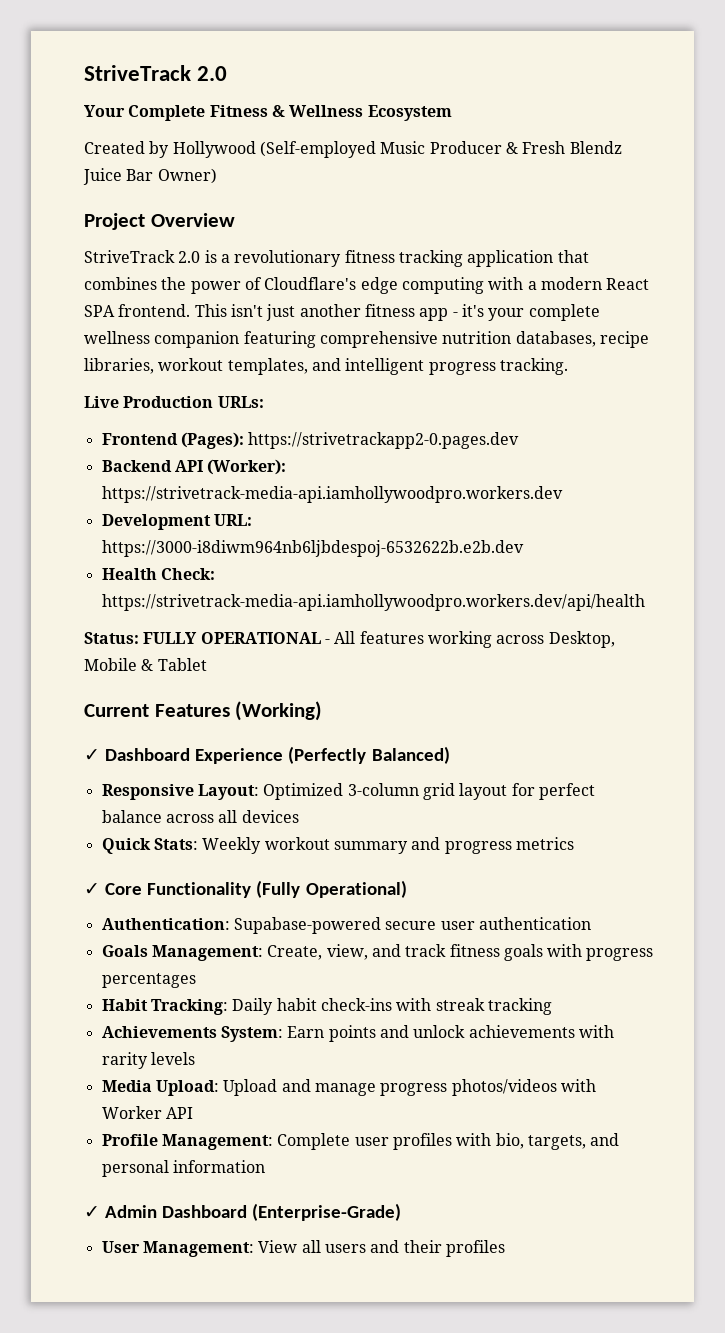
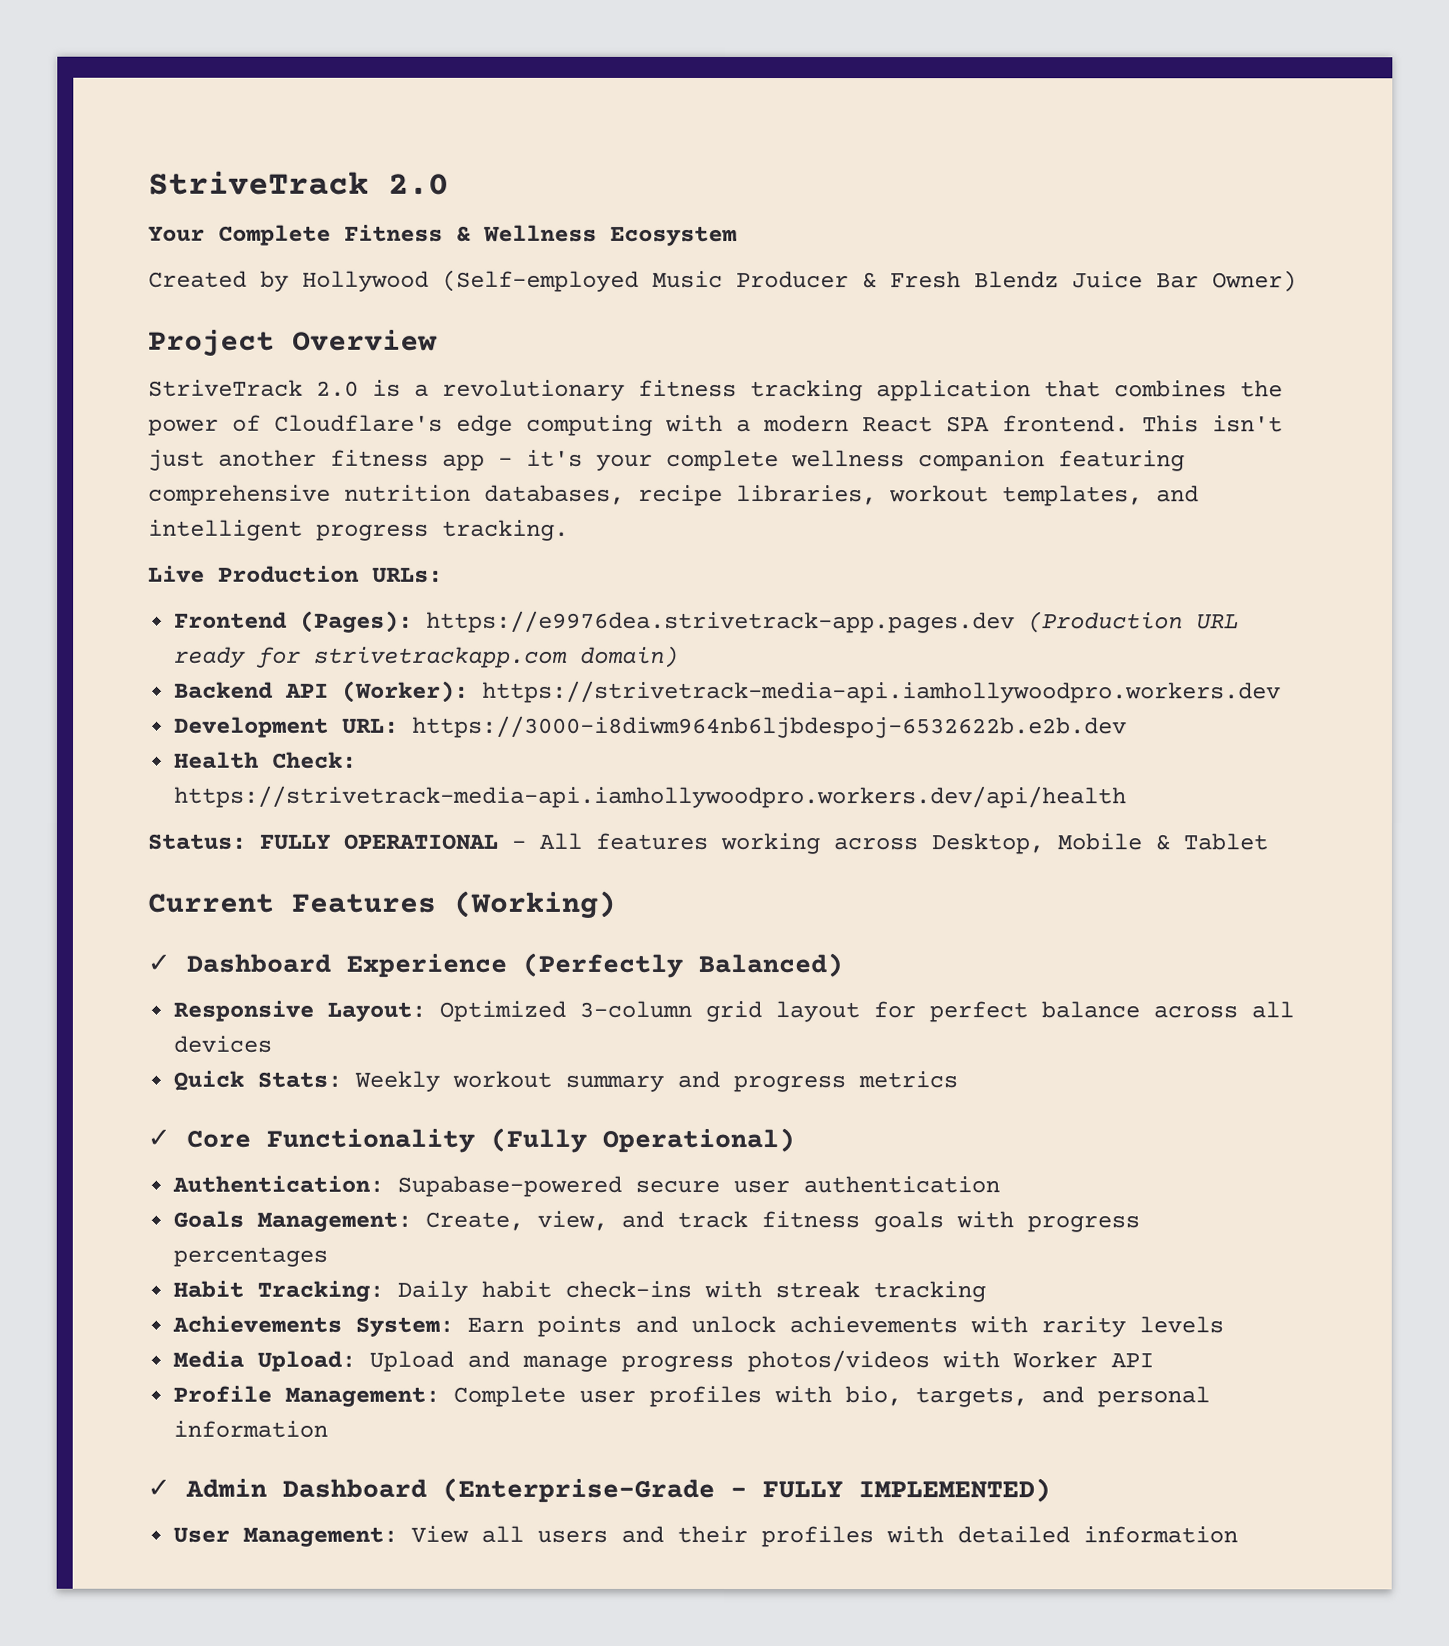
[248,432,520,449] https://strivetrackapp2-0.pages.dev -> [426,610,1240,634] [174,645,680,668] https://e9976dea.strivetrack-app.pages.dev (Production URL ready for strivetrackapp.com domain)
[252,1203,402,1221] (Enterprise-Grade) -> [442,1477,1051,1503] (Enterprise-Grade - FULLY IMPLEMENTED)
(505, 1248) none -> [886,1526,1239,1544] with detailed information

